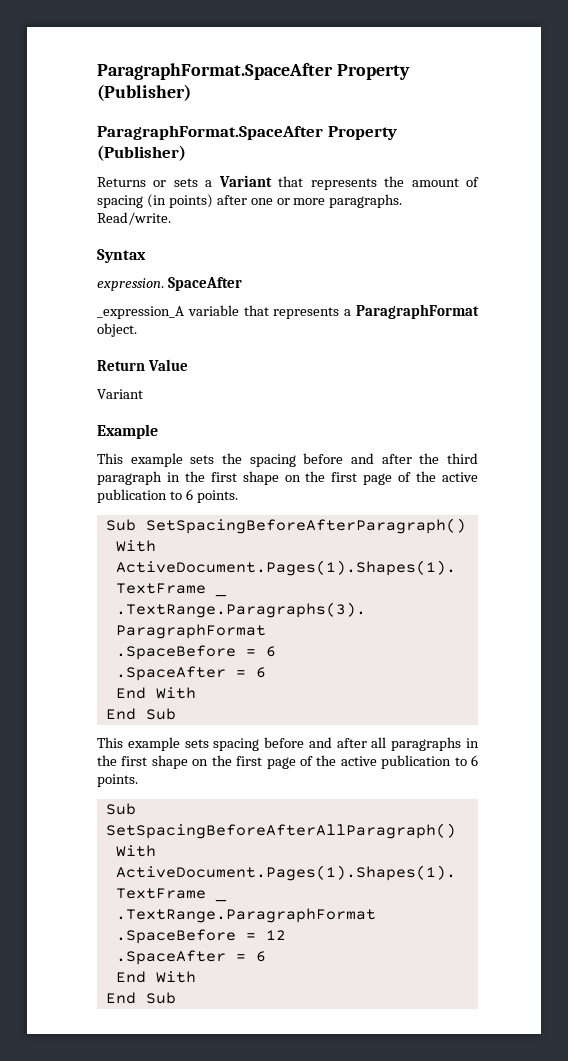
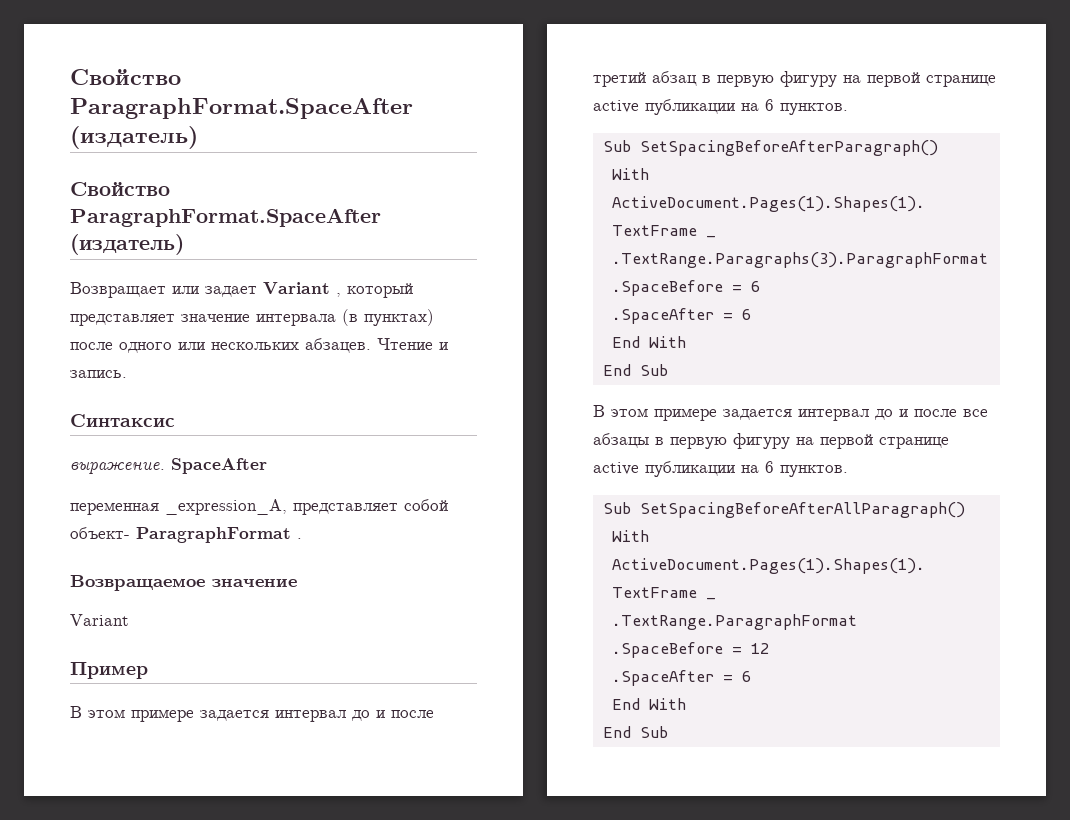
[97,63,410,80] [97,84,191,101] [97,125,397,140] [97,145,186,161] [97,175,480,190] [97,194,403,208] [97,212,171,225] [97,249,146,263] [97,277,242,291] [97,304,480,319] [97,323,137,337] [97,359,189,371] [97,389,143,399] [97,424,158,439] [97,453,479,467] [97,471,479,485] [97,489,238,503] ParagraphFormat.SpaceAfter Property (Publisher) // ParagraphFormat.SpaceAfter Property (Publisher) // Returns or sets a Variant that represents the amount of spacing (in points) after one or more paragraphs. Read/write. // Syntax // expression. SpaceAfter // _expression_A variable that represents a ParagraphFormat object. // Return Value // Variant // Example // This example sets the spacing before and after the third paragraph in the first shape on the first page of the active publication to 6 points. -> [70,69,181,85] [70,98,413,119] [70,126,198,149] [70,182,170,196] [70,208,381,227] [70,234,184,255] [70,282,413,298] [70,309,434,326] [70,338,448,353] [70,370,127,378] [70,414,175,427] [70,458,267,475] [70,499,448,515] [70,527,302,543] [70,575,297,591] [70,614,129,626] [70,662,148,679] [70,706,434,722] [593,71,996,87] [593,99,848,115] Свойство ParagraphFormat.SpaceAfter (издатель) // Свойство ParagraphFormat.SpaceAfter (издатель) // Возвращает или задает Variant , который представляет значение интервала (в пунктах) после одного или нескольких абзацев. Чтение и запись. // Синтаксис // выражение. SpaceAfter // переменная _expression_A, представляет собой объект- ParagraphFormat . // Возвращаемое значение // Variant // Пример // В этом примере задается интервал до и после третий абзац в первую фигуру на первой странице active публикации на 6 пунктов.
[97,737,479,751] [97,755,479,769] [97,774,138,787] This example sets spacing before and after all paragraphs in the first shape on the first page of the active publication to 6 points. -> [593,405,988,421] [593,433,949,449] [593,461,848,477] В этом примере задается интервал до и после все абзацы в первую фигуру на первой странице active публикации на 6 пунктов.

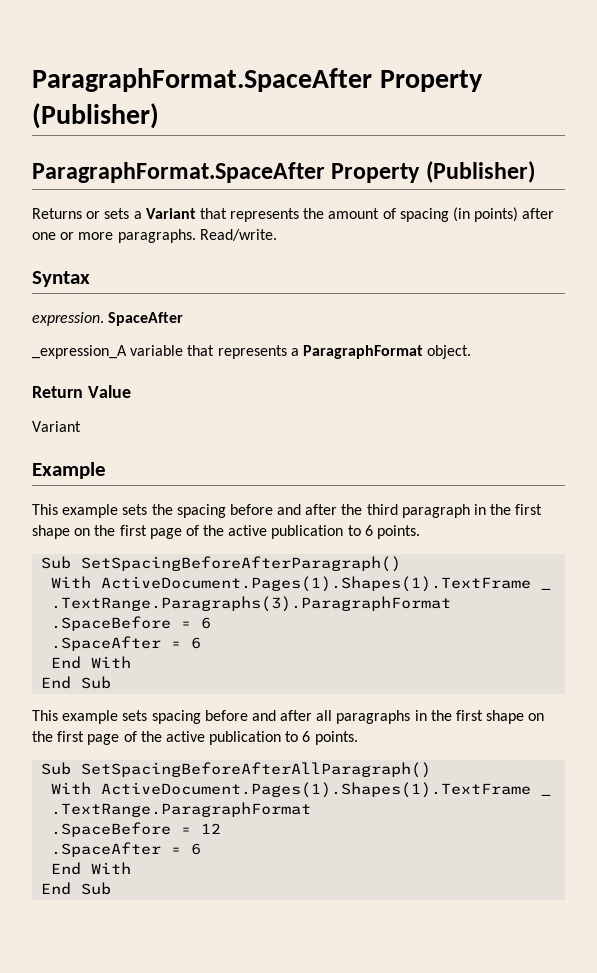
[70,69,181,85] [70,98,413,119] [70,126,198,149] [70,182,170,196] [70,208,381,227] [70,234,184,255] [70,282,413,298] [70,309,434,326] [70,338,448,353] [70,370,127,378] [70,414,175,427] [70,458,267,475] [70,499,448,515] [70,527,302,543] [70,575,297,591] [70,614,129,626] [70,662,148,679] [70,706,434,722] [593,71,996,87] [593,99,848,115] Свойство ParagraphFormat.SpaceAfter (издатель) // Свойство ParagraphFormat.SpaceAfter (издатель) // Возвращает или задает Variant , который представляет значение интервала (в пунктах) после одного или нескольких абзацев. Чтение и запись. // Синтаксис // выражение. SpaceAfter // переменная _expression_A, представляет собой объект- ParagraphFormat . // Возвращаемое значение // Variant // Пример // В этом примере задается интервал до и после третий абзац в первую фигуру на первой странице active публикации на 6 пунктов. -> [32,68,483,92] [32,103,159,129] [32,161,535,183] [32,207,555,222] [32,229,277,243] [32,271,90,287] [32,312,184,326] [32,345,472,359] [32,385,131,398] [32,421,81,432] [32,462,106,479] [32,504,543,518] [32,525,421,539] ParagraphFormat.SpaceAfter Property (Publisher) // ParagraphFormat.SpaceAfter Property (Publisher) // Returns or sets a Variant that represents the amount of spacing (in points) after one or more paragraphs. Read/write. // Syntax // expression. SpaceAfter // _expression_A variable that represents a ParagraphFormat object. // Return Value // Variant // Example // This example sets the spacing before and after the third paragraph in the first shape on the first page of the active publication to 6 points.
[593,405,988,421] [593,433,949,449] [593,461,848,477] В этом примере задается интервал до и после все абзацы в первую фигуру на первой странице active публикации на 6 пунктов. -> [32,710,545,724] [32,731,358,745] This example sets spacing before and after all paragraphs in the first shape on the first page of the active publication to 6 points.

